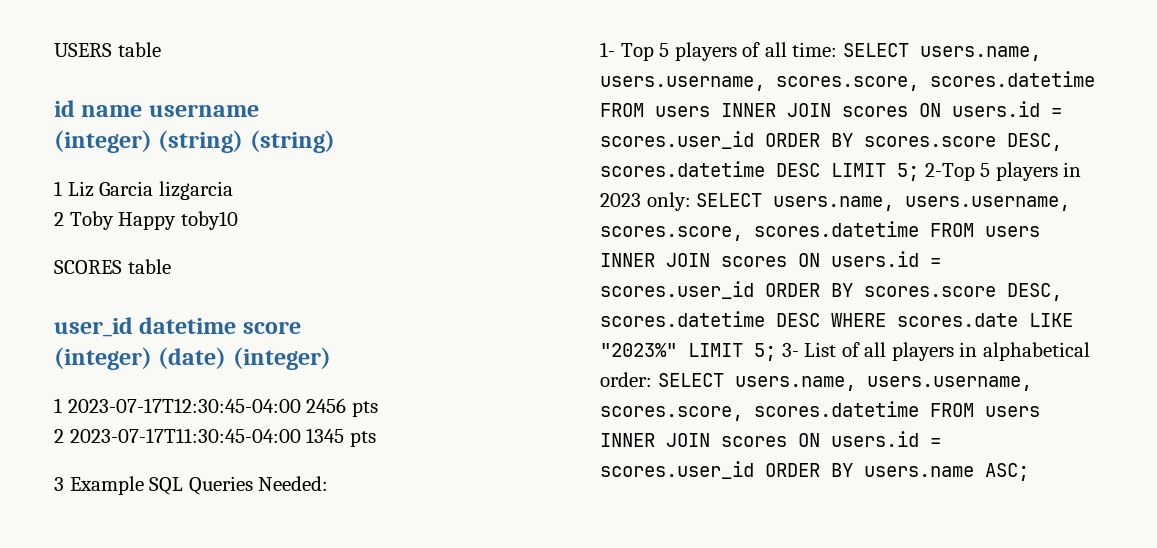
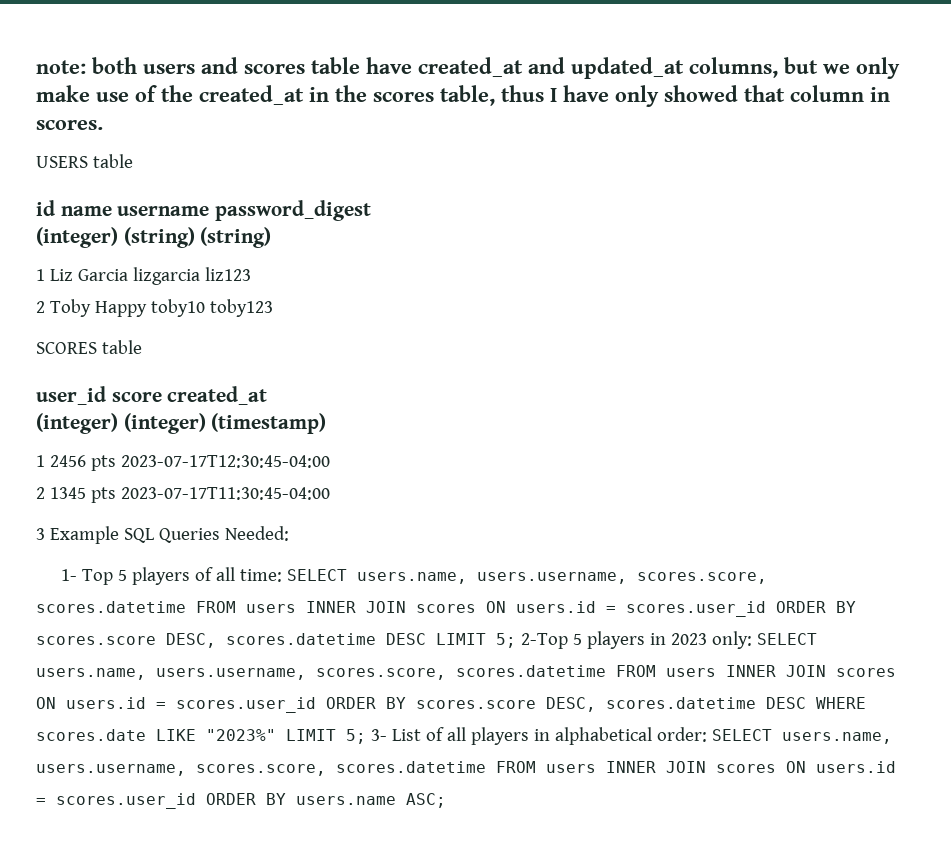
(54, 50) none -> [36,57,900,79] [36,85,890,107] [36,120,103,130] note: both users and scores table have created_at and updated_at columns, but we only make use of the created_at in the scores table, thus I have only showed that column in scores. //
(259, 110) none -> [214,200,371,221] password_digest
(233, 190) none -> [204,267,251,281] liz123
(238, 220) none -> [209,299,273,317] toby123
[139,317,237,334] datetime -> (106, 395) none
[54,347,331,370] [54,398,301,413] // (integer) (date) (integer) // 1 2023-07-17T12:30:45-04:00 -> [167,386,268,405] [36,413,327,434] [36,455,45,467] created_at // (integer) (integer) (timestamp) // 1
[54,428,301,443] // 2 2023-07-17T11:30:45-04:00 -> [120,455,330,468] [36,487,45,499] 2023-07-17T12:30:45-04:00 // 2
(376, 439) none -> [120,487,330,500] 2023-07-17T11:30:45-04:00

